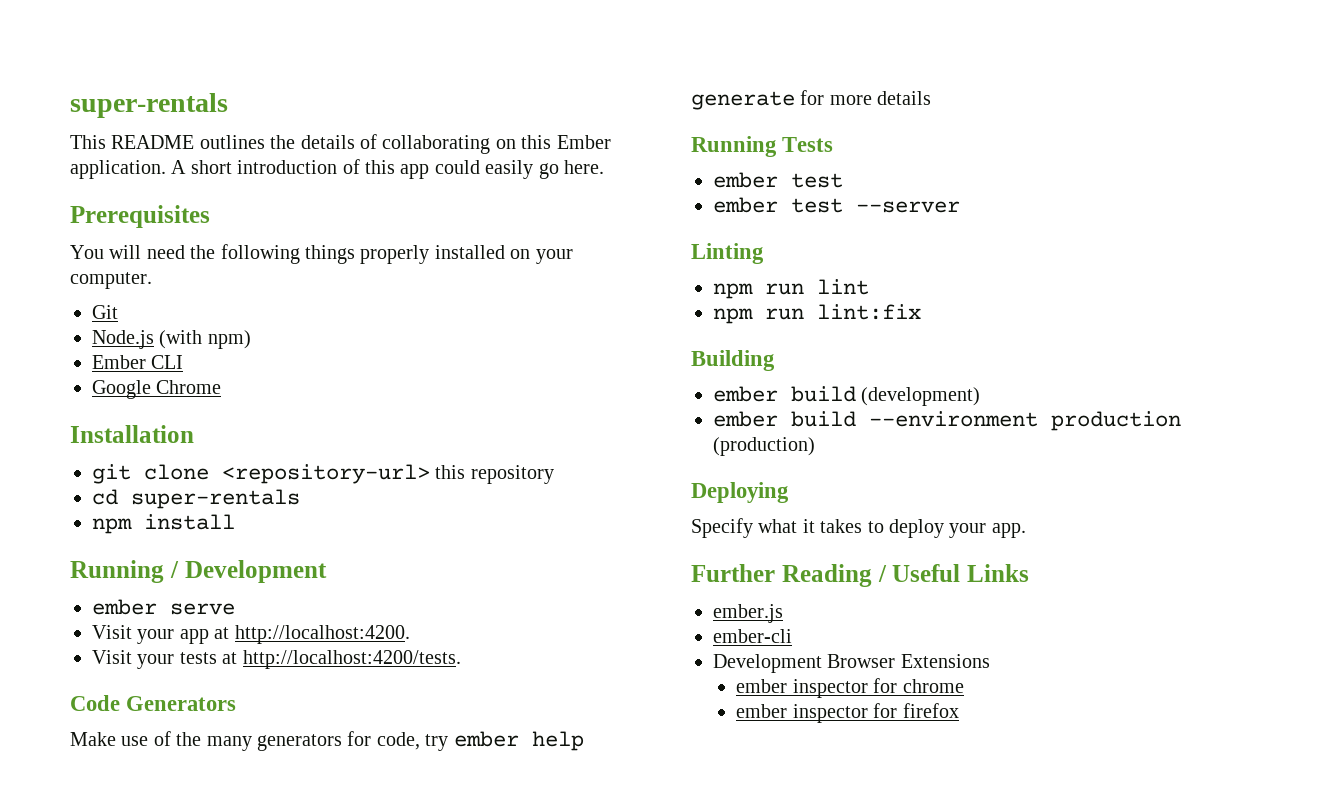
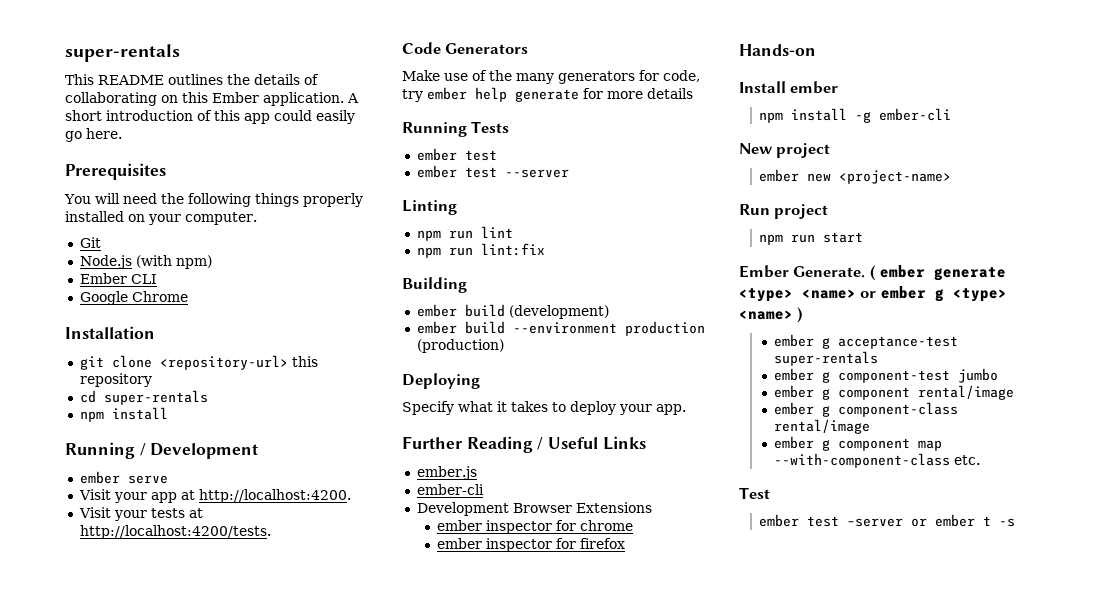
(959, 710) none -> [739,44,816,56] [739,81,839,94] [759,108,952,123] [739,143,831,158] [759,169,952,184] [739,204,829,219] [759,232,864,245] [739,265,1007,281] [739,286,1007,302] [739,307,804,323] [773,334,958,349] [773,351,878,366] [773,368,998,383] [773,385,1014,400] [773,402,958,417] [773,419,870,434] [773,436,942,451] [773,453,980,468] [739,487,770,499] [759,514,1016,527] // Hands-on // Install ember // npm install -g ember-cli // New project // ember new <project-name> // Run project // npm run start // Ember Generate. ( ember generate <type> <name> or ember g <type> <name> ) // ember g acceptance-test super-rentals // ember g component-test jumbo // ember g component rental/image // ember g component-class rental/image // ember g component map --with-component-class etc. // Test // ember test –server or ember t -s

